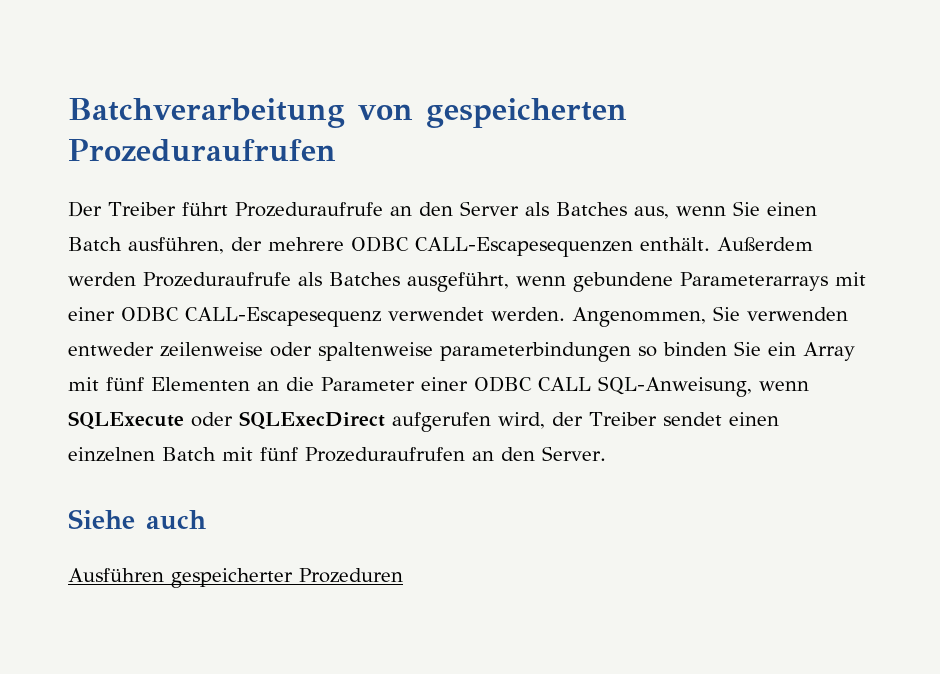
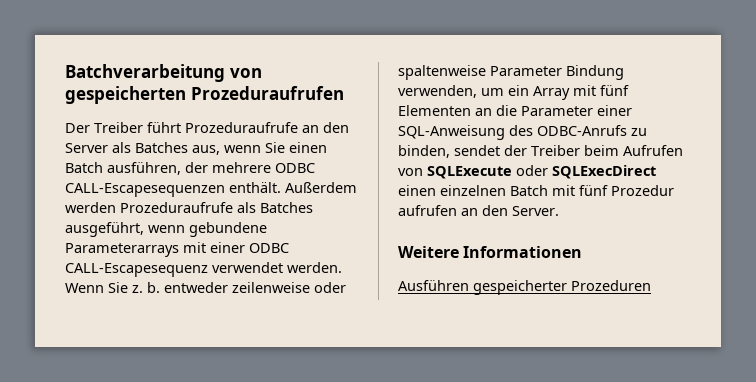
[572,306,848,327] [68,341,761,362] Angenommen, Sie verwenden entweder zeilenweise oder spaltenweise parameterbindungen so binden Sie -> [65,282,346,293] [398,65,624,80] [398,85,504,98] Wenn Sie z. b. entweder zeilenweise oder spaltenweise Parameter Bindung verwenden, um
[473,376,809,397] [68,411,722,432] ODBC CALL SQL-Anweisung, wenn SQLExecute oder SQLExecDirect aufgerufen wird, der Treiber sendet -> [398,125,647,140] [398,145,683,158] [398,165,656,179] SQL-Anweisung des ODBC-Anrufs zu binden, sendet der Treiber beim Aufrufen von SQLExecute oder SQLExecDirect
[305,447,465,462] Prozeduraufrufen -> [611,185,674,196] [398,205,457,216] Prozedur aufrufen
[68,509,206,530] Siehe auch -> [398,246,583,258] Weitere Informationen

